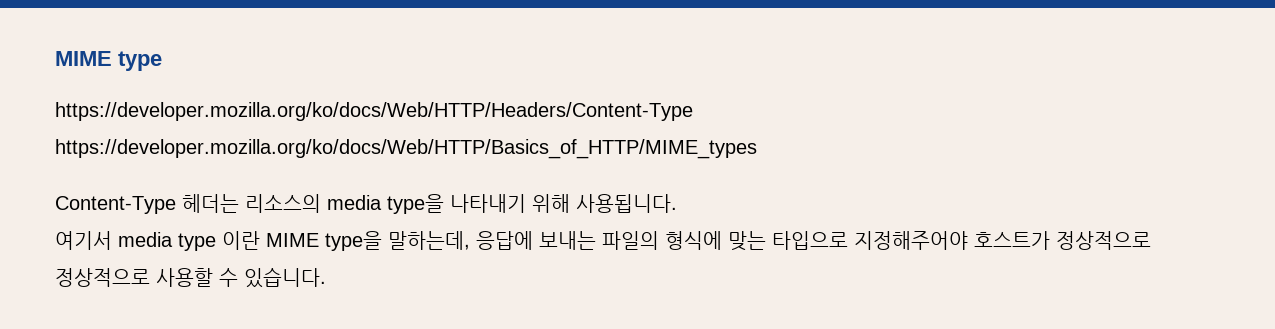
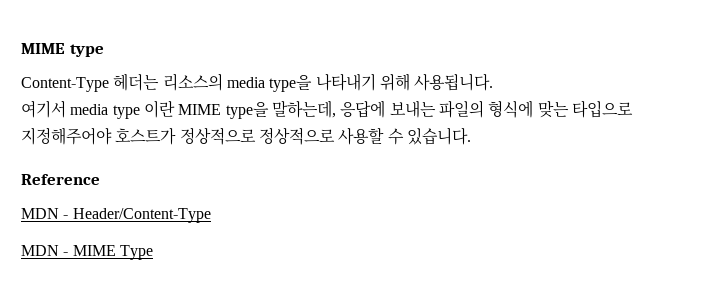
[55,102,693,121] [55,139,757,159] // https://developer.mozilla.org/ko/docs/Web/HTTP/Headers/Content-Type https://developer.mozilla.org/ko/docs/Web/HTTP/Basics_of_HTTP/MIME_types -> (104, 50) none
(326, 277) none -> [21,174,100,185] [21,208,211,223] [21,245,153,260] // Reference // MDN - Header/Content-Type // MDN - MIME Type

